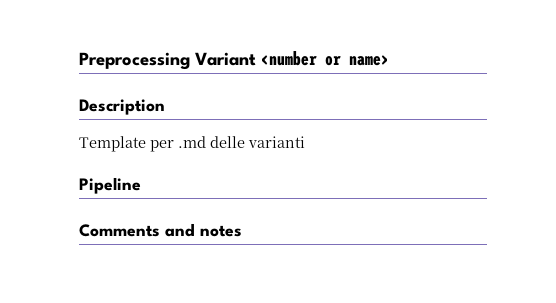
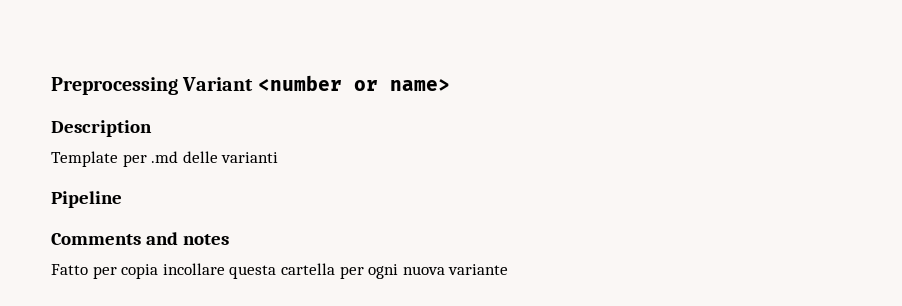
(242, 231) none -> [51,263,509,279] // Fatto per copia incollare questa cartella per ogni nuova variante

